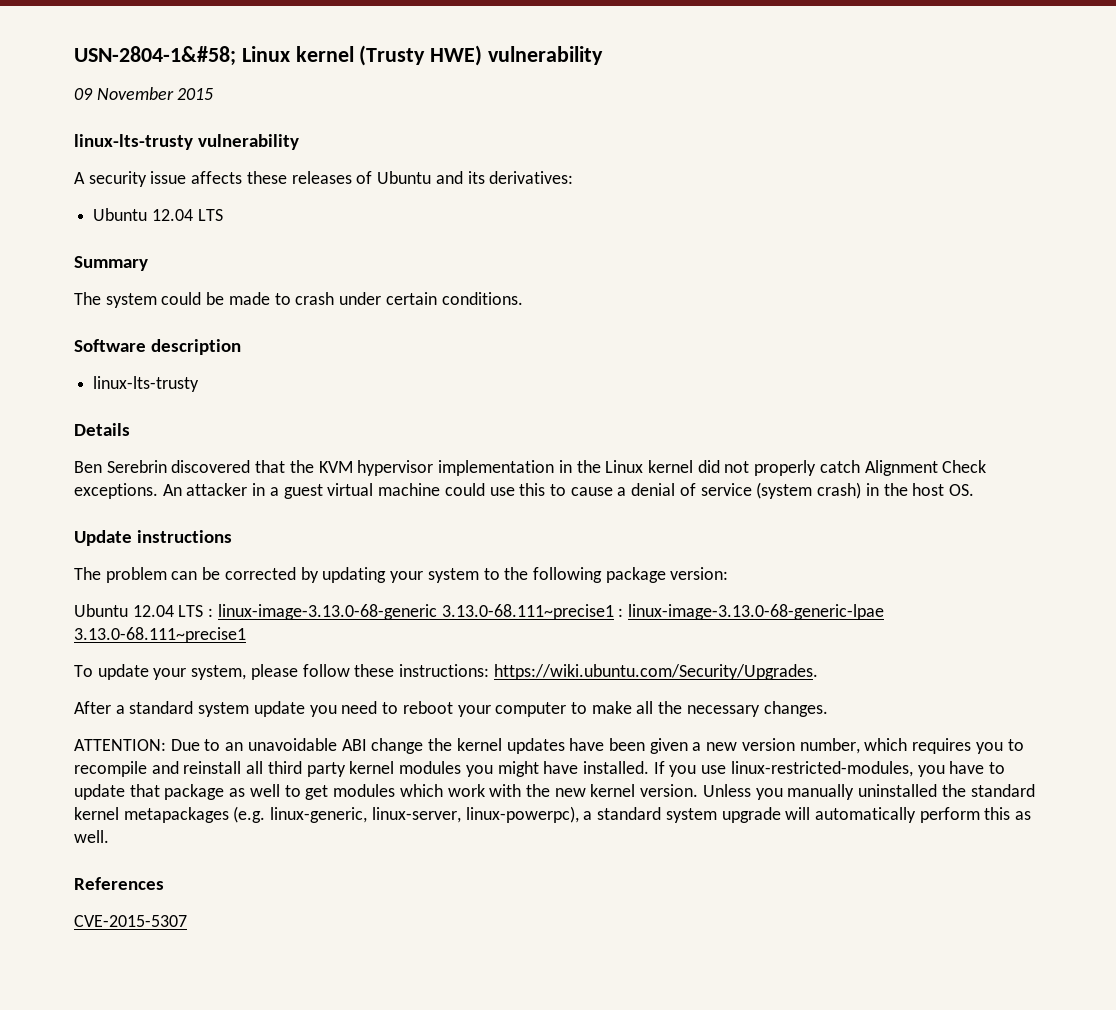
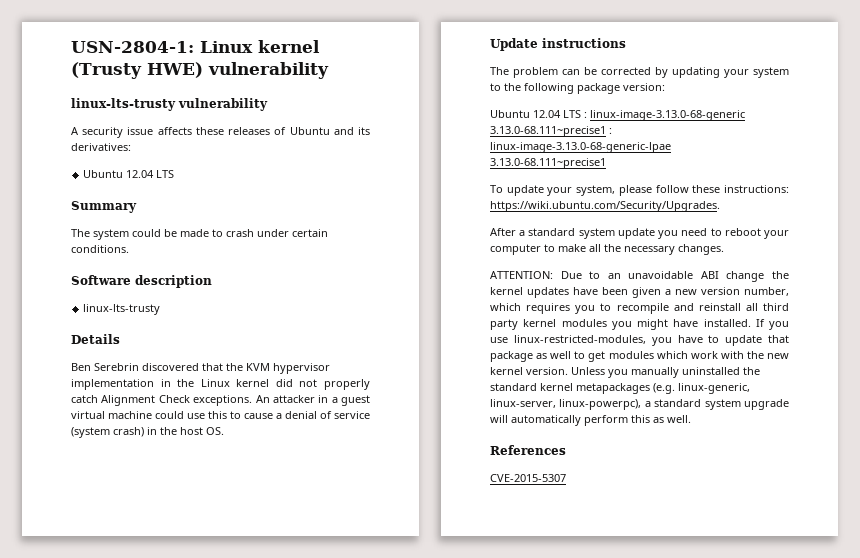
[74,46,236,66] USN-2804-1&#58; -> [71,41,194,53] USN-2804-1:
[74,87,214,100] // 09 November 2015 -> (329, 70) none

